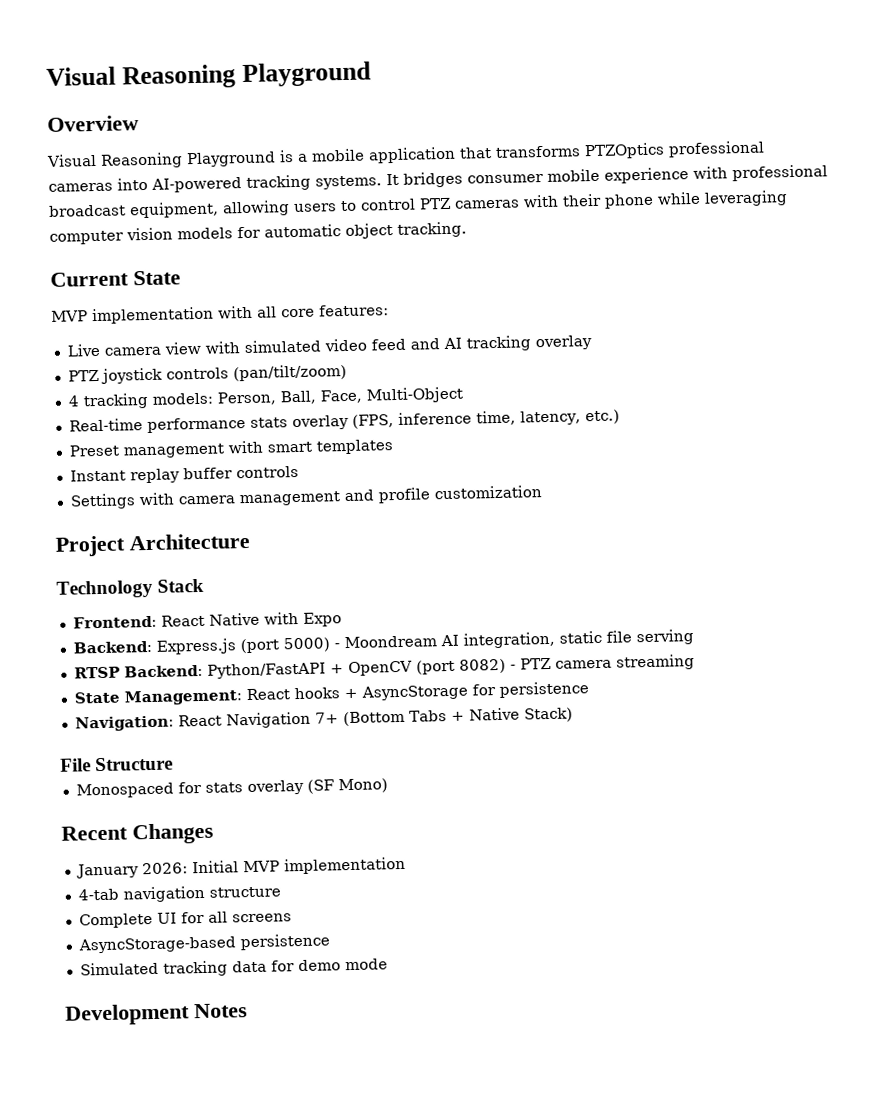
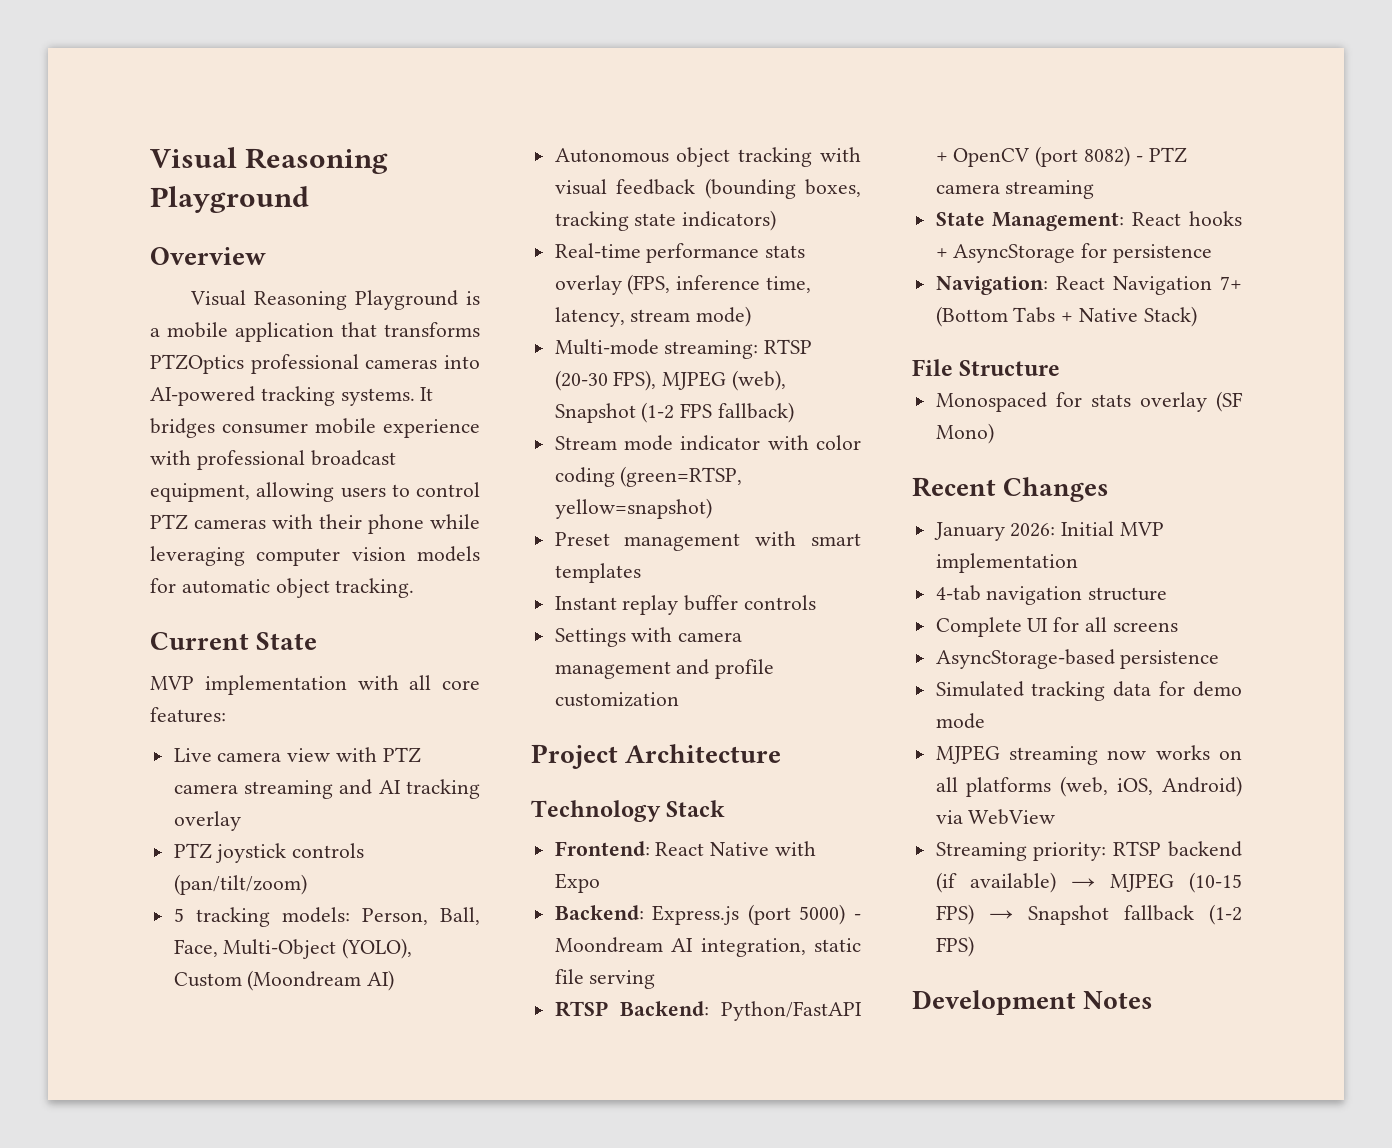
[243,338,406,354] simulated video feed -> [382,747,421,763] [173,780,333,799] PTZ camera streaming
[67,395,80,407] 4 -> [173,908,184,922] 5
(464, 395) none -> [342,938,413,959] [173,970,395,991] [554,147,861,167] [554,178,861,199] [554,210,777,231] (YOLO), Custom (Moondream AI) // Autonomous object tracking with visual feedback (bounding boxes, tracking state indicators)
[584,409,620,425] etc.) -> [630,306,752,327] [554,339,813,359] [554,370,787,391] [554,402,795,423] [554,435,861,451] [554,466,743,487] [554,498,712,519] stream mode) // Multi-mode streaming: RTSP (20-30 FPS), MJPEG (web), Snapshot (1-2 FPS fallback) // Stream mode indicator with color coding (green=RTSP, yellow=snapshot)
(388, 964) none -> [935,745,1242,765] [935,776,1242,797] [935,809,1056,825] [935,841,1242,861] [935,872,1242,893] [935,904,1242,925] [935,936,974,957] // MJPEG streaming now works on all platforms (web, iOS, Android) via WebView // Streaming priority: RTSP backend (if available) → MJPEG (10-15 FPS) → Snapshot fallback (1-2 FPS)

